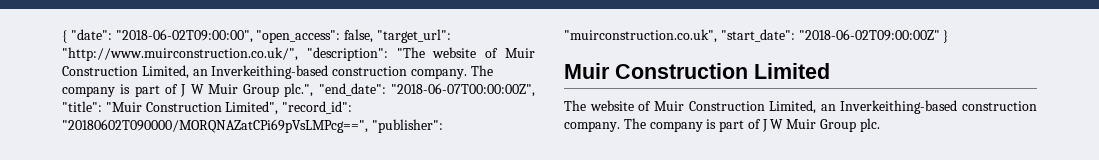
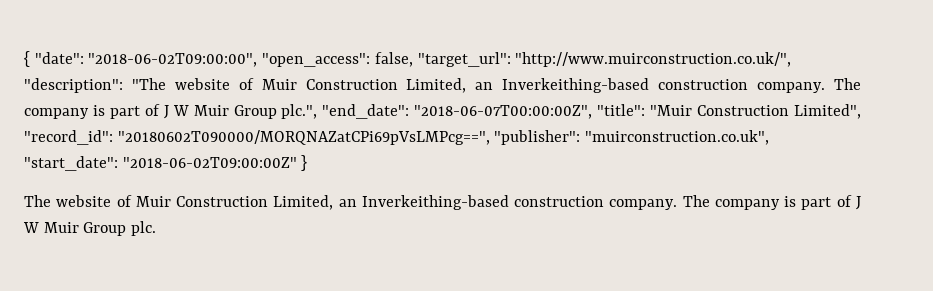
[564,63,830,79] // Muir Construction Limited -> (308, 163) none

